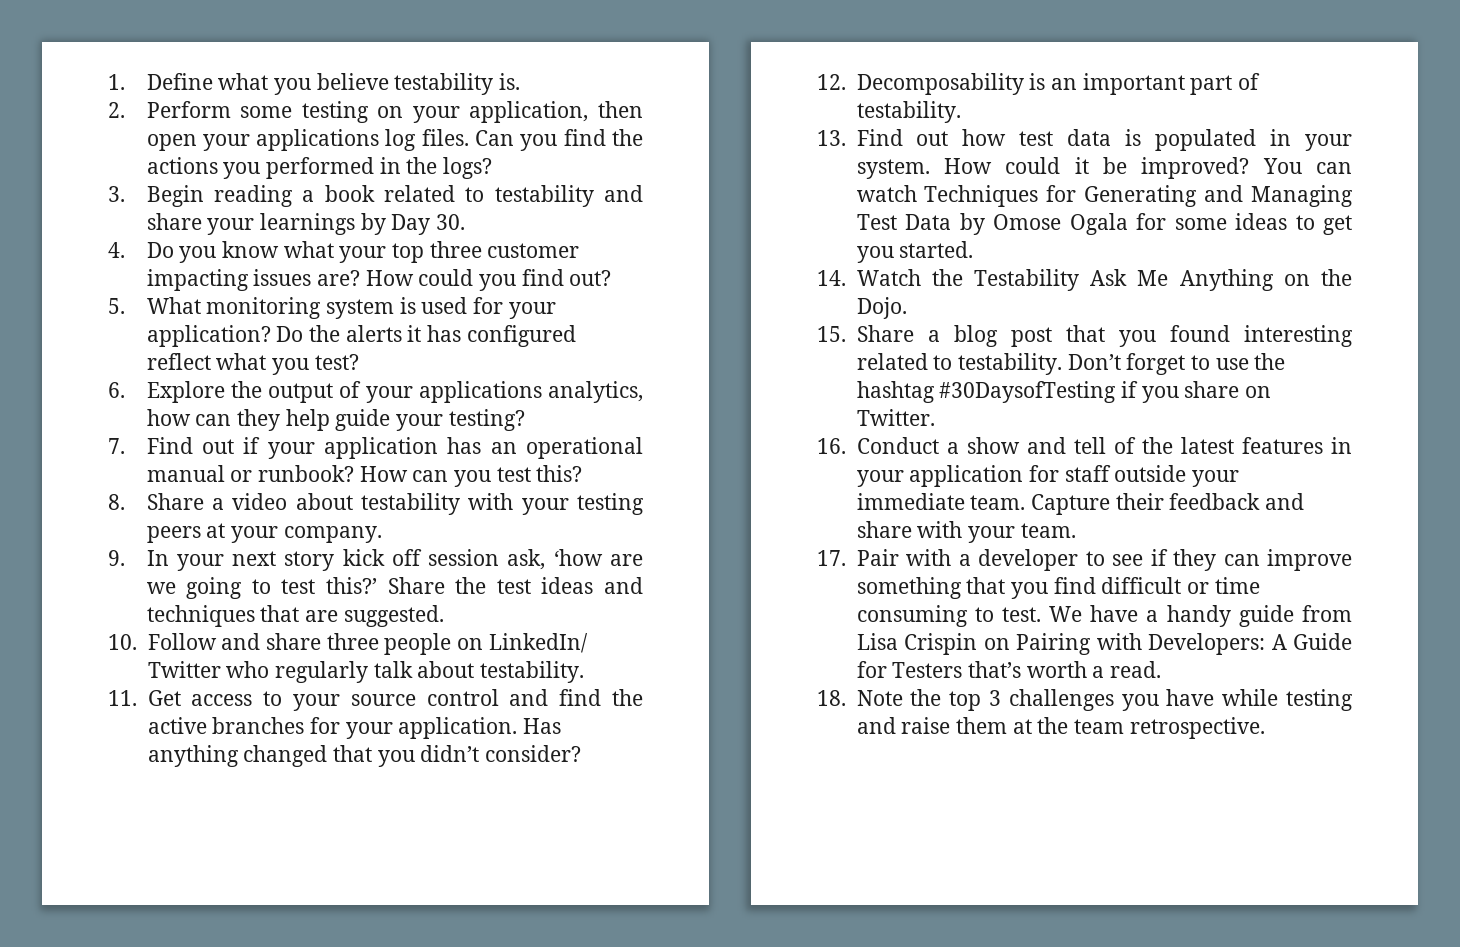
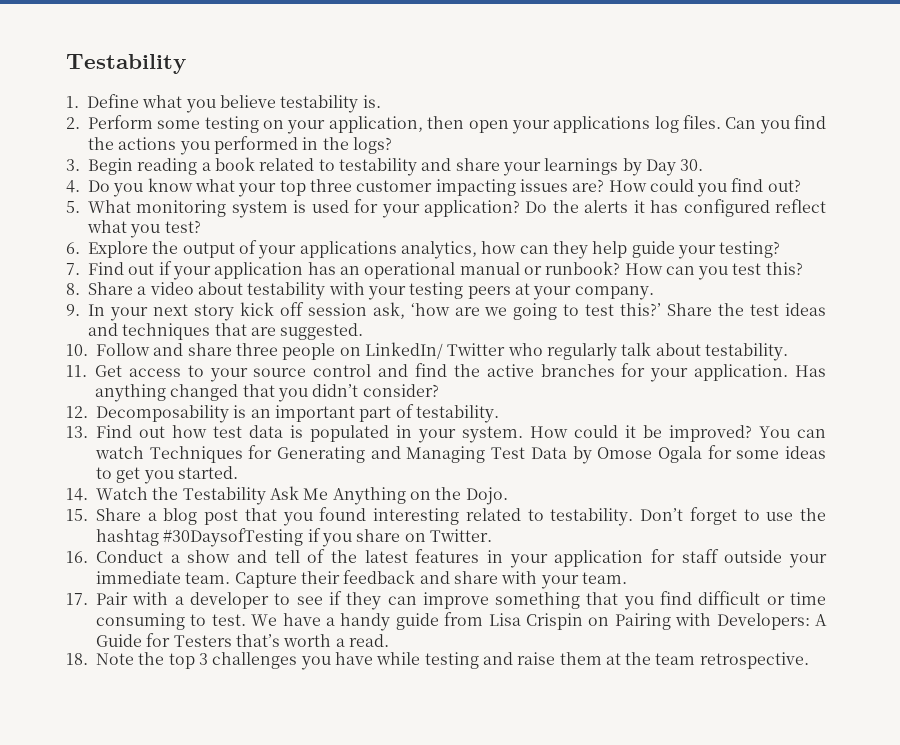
(108, 82) none -> [66,54,186,74] Testability //

